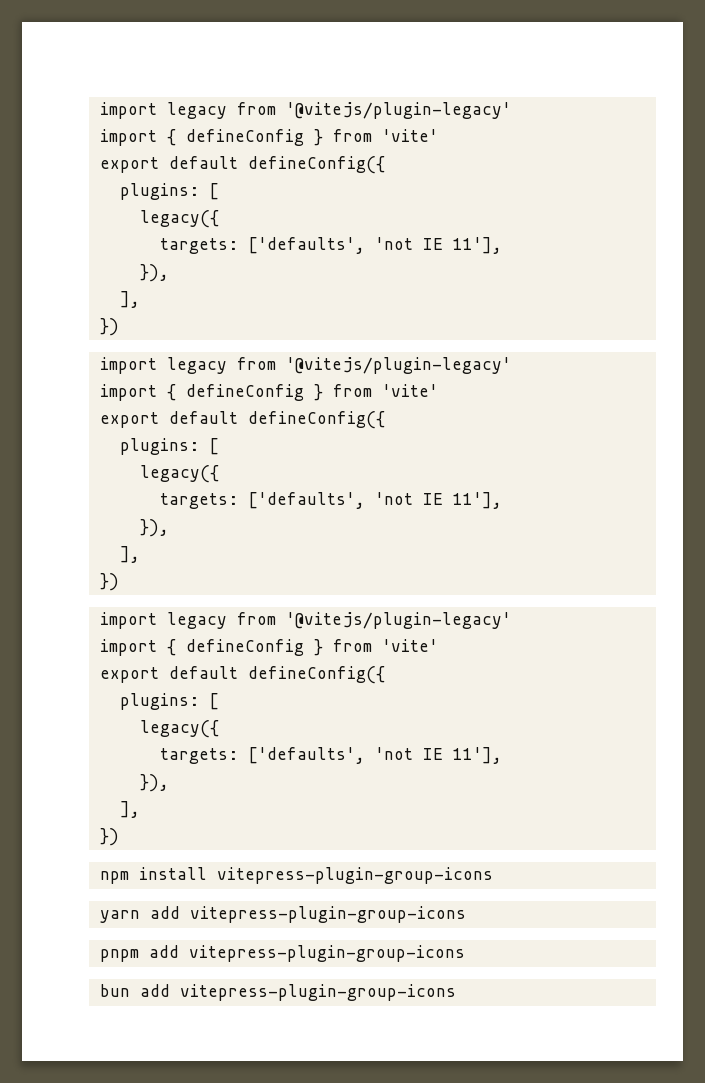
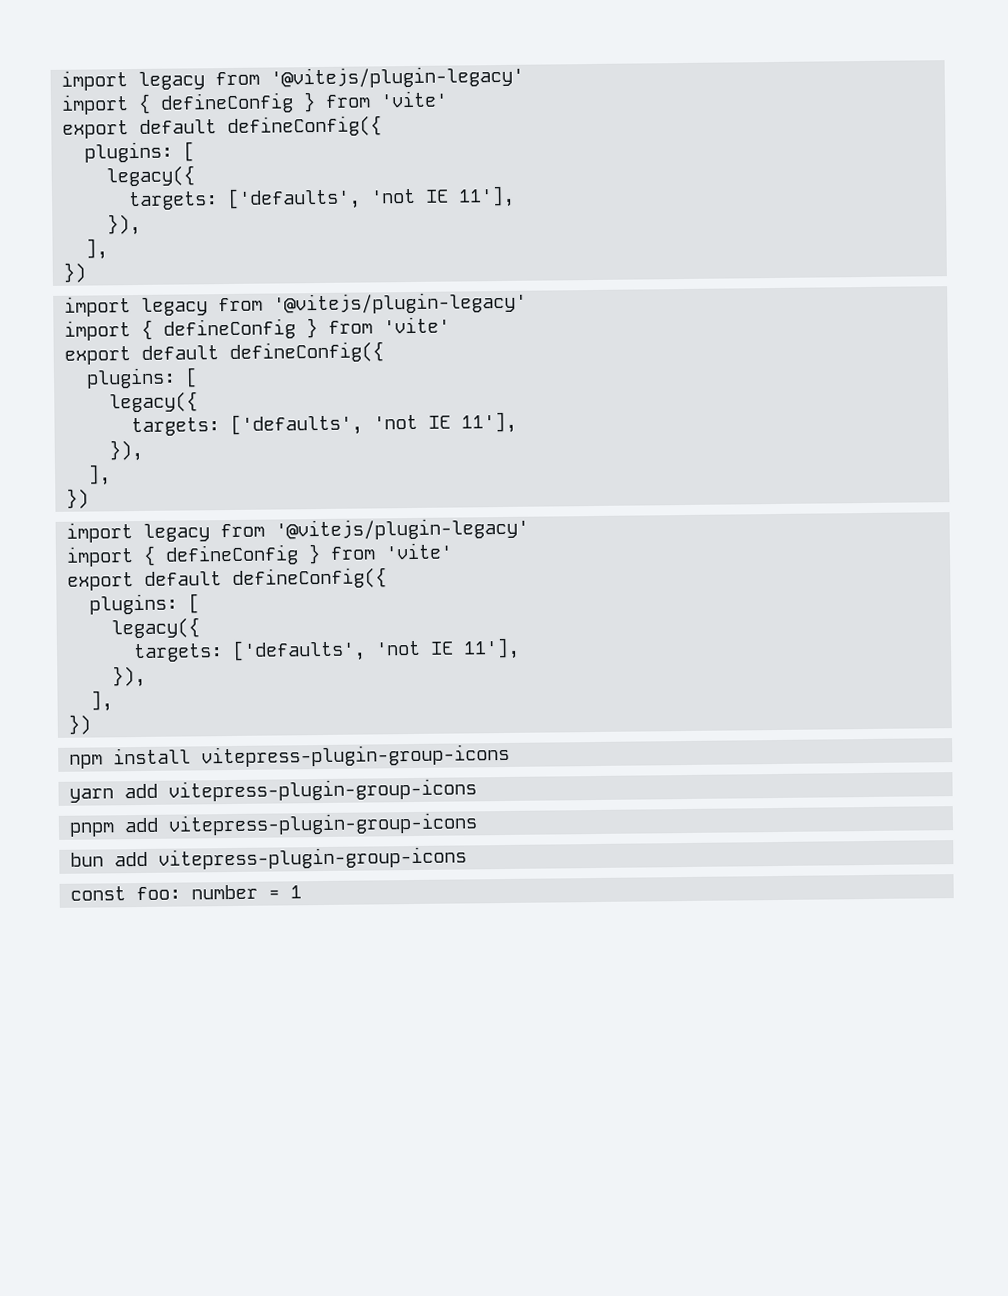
(456, 992) none -> [69,884,302,901] // const foo: number = 1

